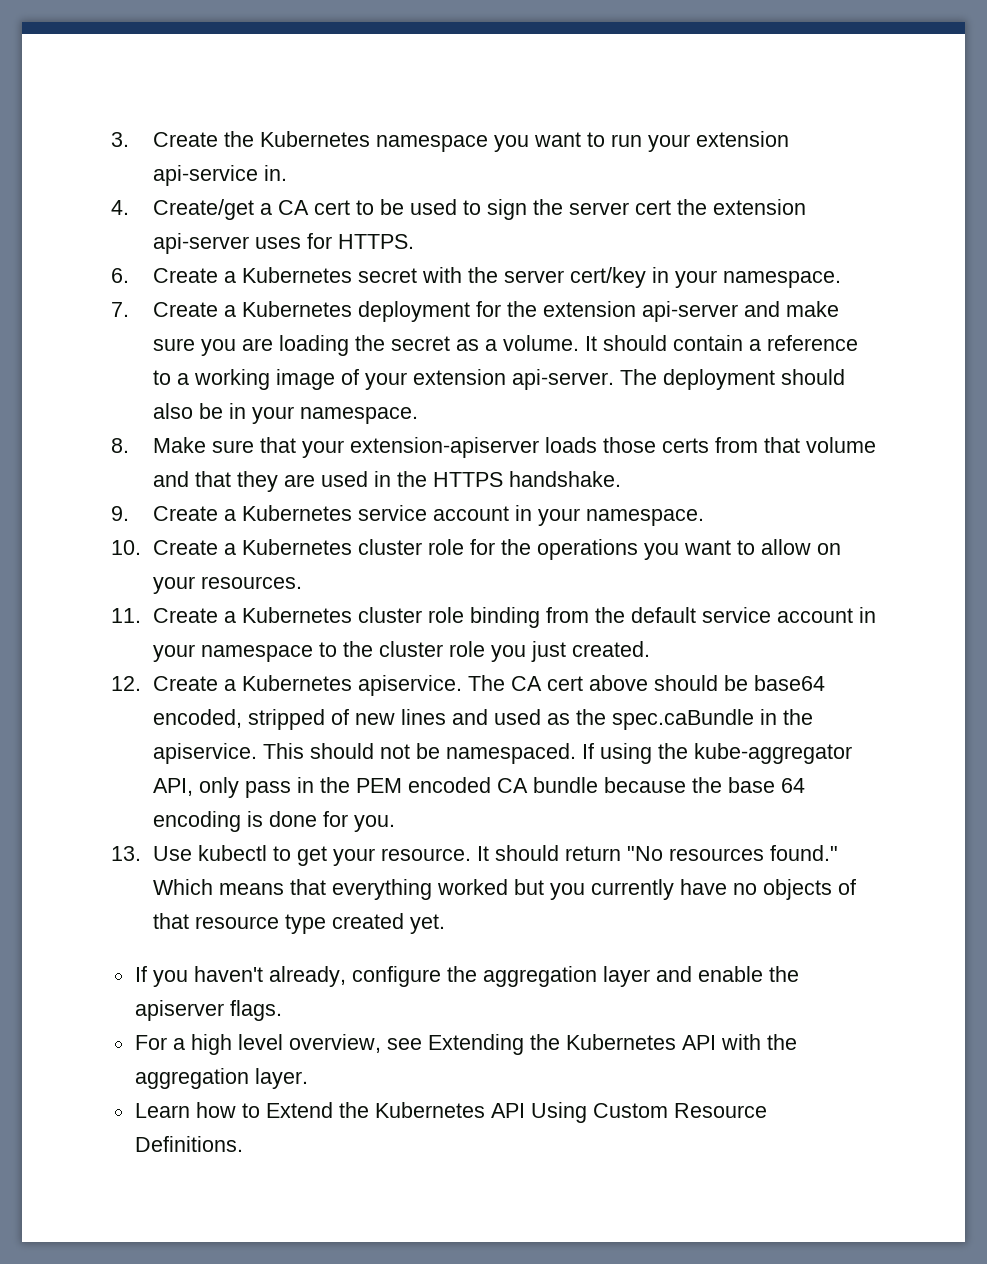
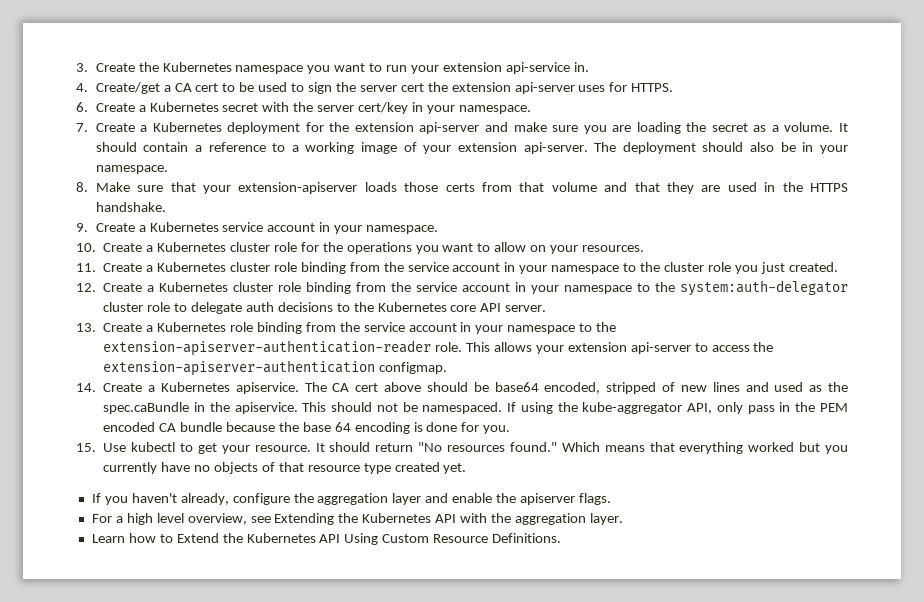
[630,607,696,623] default -> (404, 267) none
(352, 683) none -> [233,280,849,296] [103,302,547,314] [76,322,617,334] [103,340,774,356] [103,360,448,376] [76,382,230,392] cluster role binding from the service account in your namespace to the system:auth-delegator cluster role to delegate auth decisions to the Kubernetes core API server. // 13. Create a Kubernetes role binding from the service account in your namespace to the extension-apiserver-authentication-reader role. This allows your extension api-server to access the extension-apiserver-authentication configmap. // 14. Create a Kubernetes
[111,846,141,861] 13. -> [76,443,96,452] 15.

